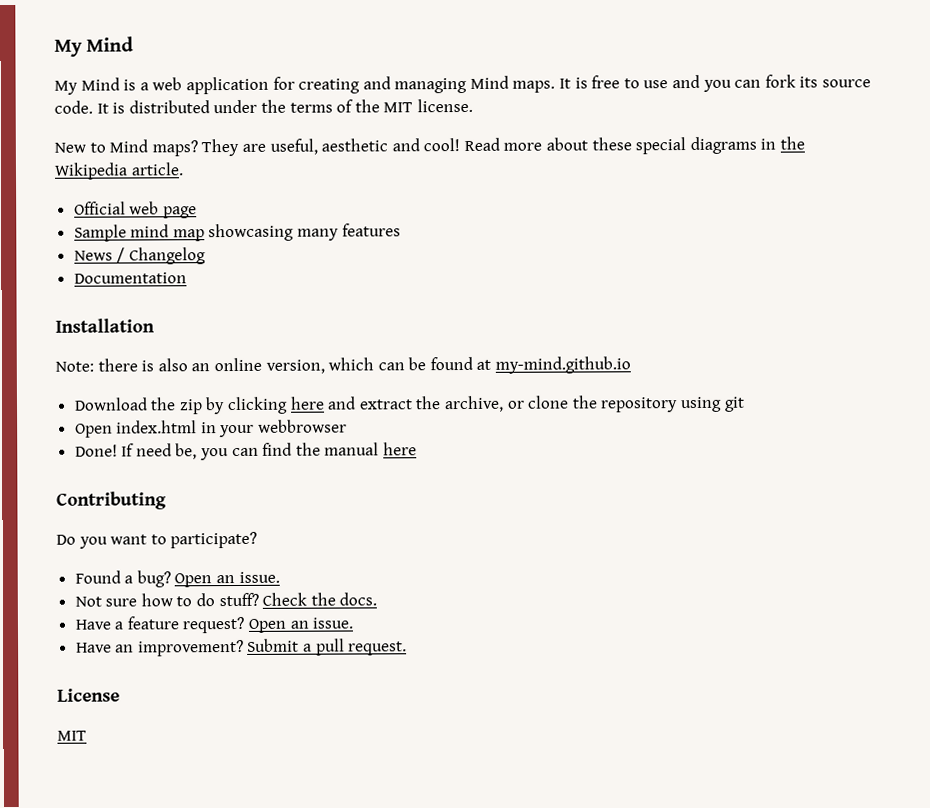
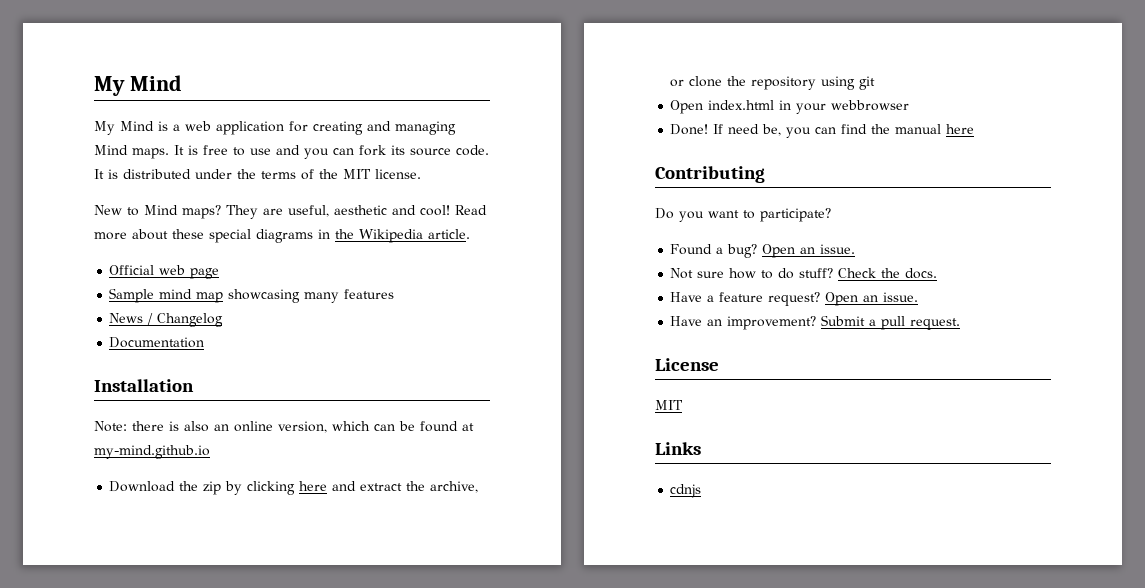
(87, 735) none -> [655,442,701,455] [670,484,702,498] // Links // cdnjs

